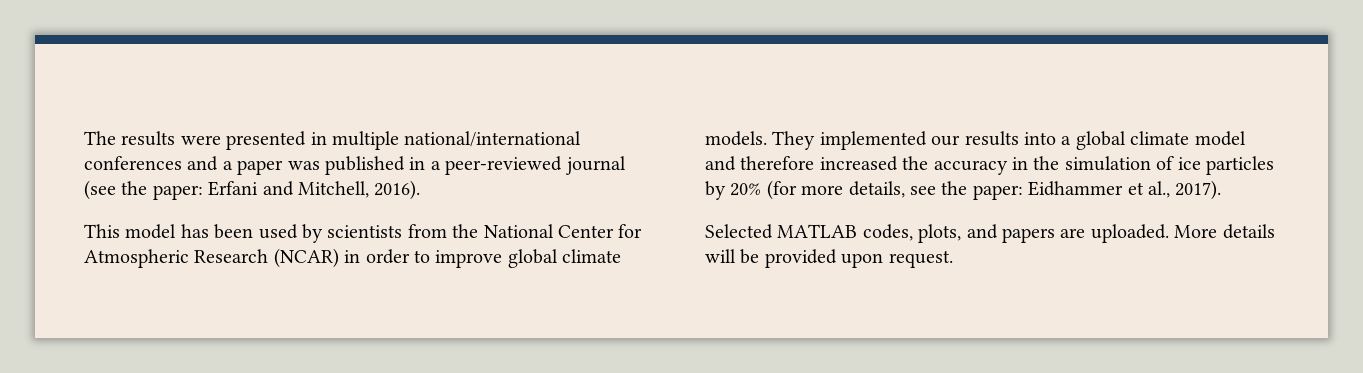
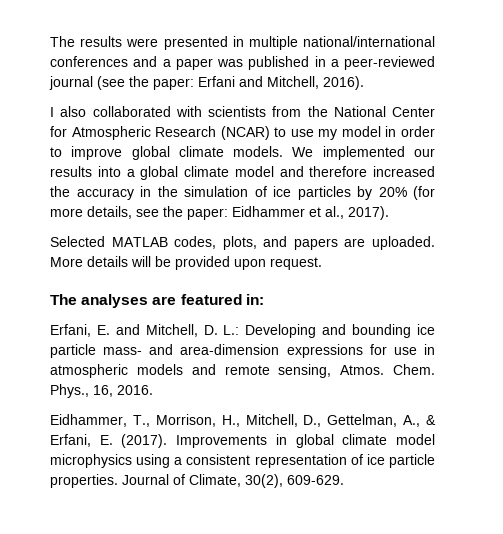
[84,224,323,243] This model has been used by -> [50,106,202,117] I also collaborated with
(339, 258) none -> [274,126,381,140] to use my model
[772,131,816,150] They -> [292,147,314,157] We
(953, 259) none -> [50,294,264,308] [50,324,436,338] [50,344,436,358] [50,364,435,378] [50,384,153,398] [50,414,436,427] [50,434,435,448] [50,454,436,468] [50,474,344,488] // The analyses are featured in: // Erfani, E. and Mitchell, D. L.: Developing and bounding ice particle mass- and area-dimension expressions for use in atmospheric models and remote sensing, Atmos. Chem. Phys., 16, 2016. // Eidhammer, T., Morrison, H., Mitchell, D., Gettelman, A., & Erfani, E. (2017). Improvements in global climate model microphysics using a consistent representation of ice particle properties. Journal of Climate, 30(2), 609-629.

